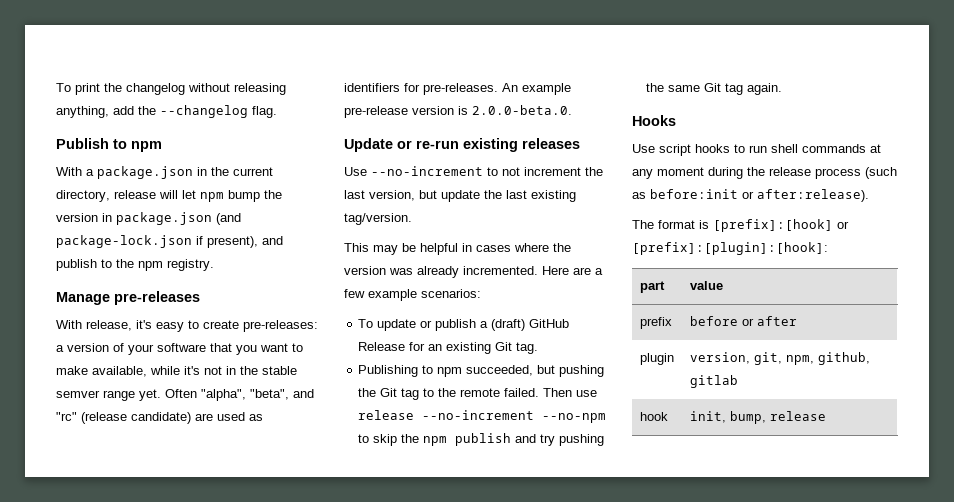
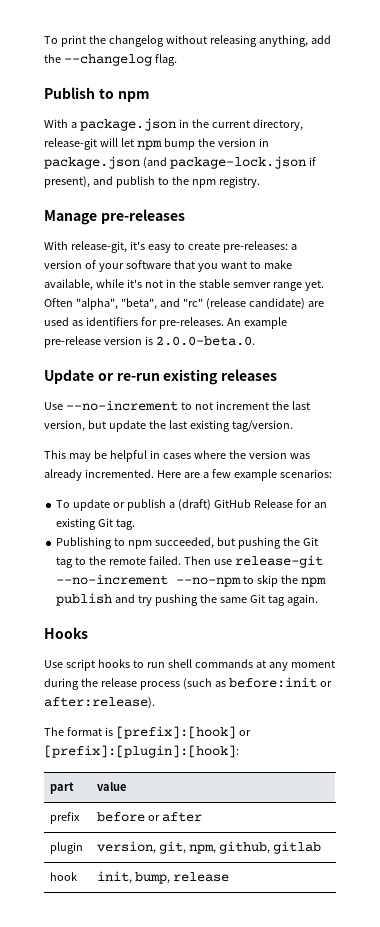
[114,190,156,199] release -> [44,138,97,150] release-git
[86,320,132,331] release, -> [70,241,127,253] release-git,
[358,410,415,420] release -> [234,555,323,568] release-git

